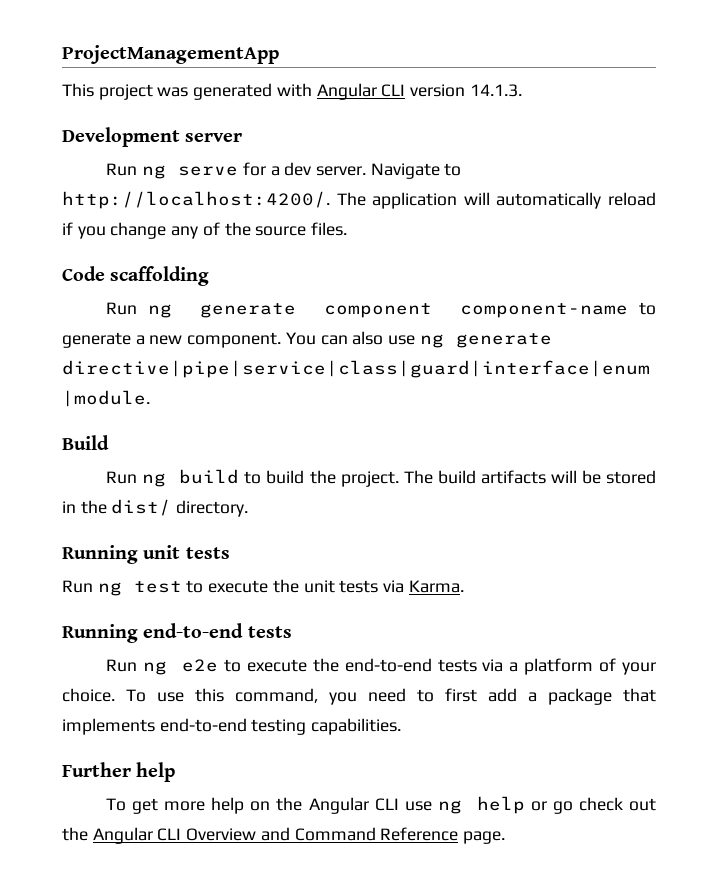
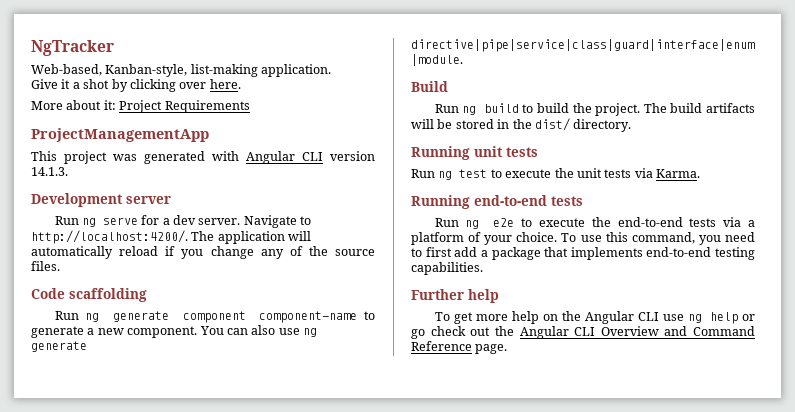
(62, 54) none -> [31,40,114,56] [31,64,332,77] [31,79,241,92] [31,100,250,113] NgTracker // Web-based, Kanban-style, list-making application. // Give it a shot by clicking over here. // More about it: Project Requirements //

